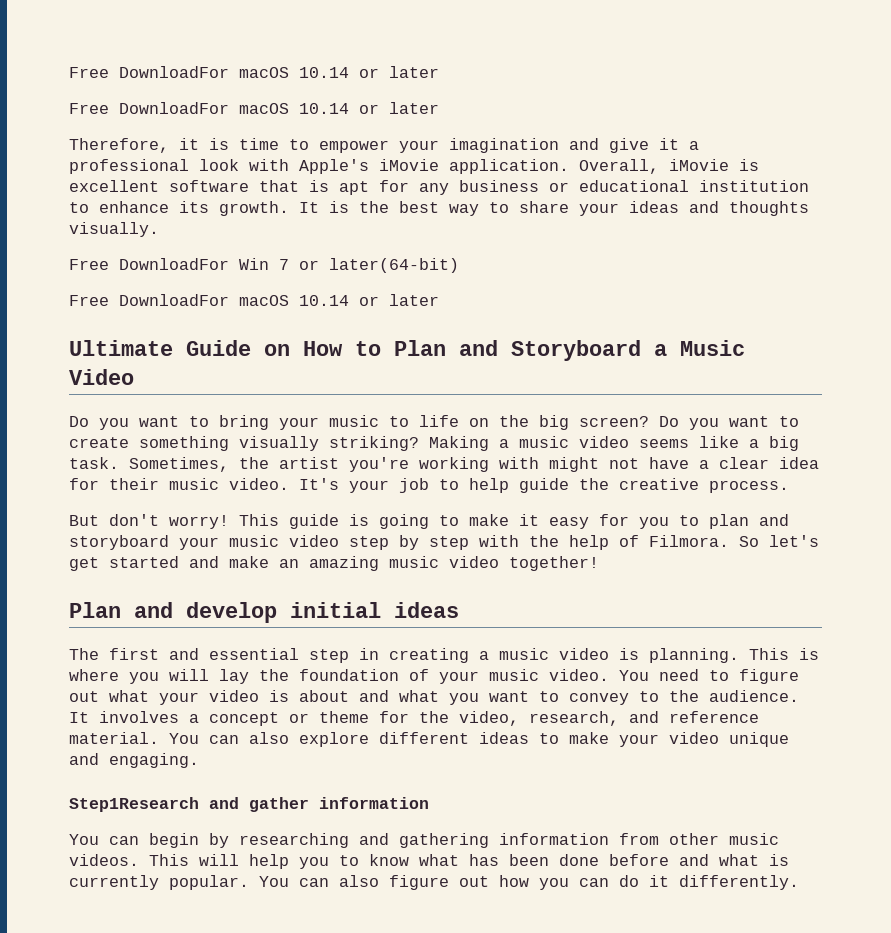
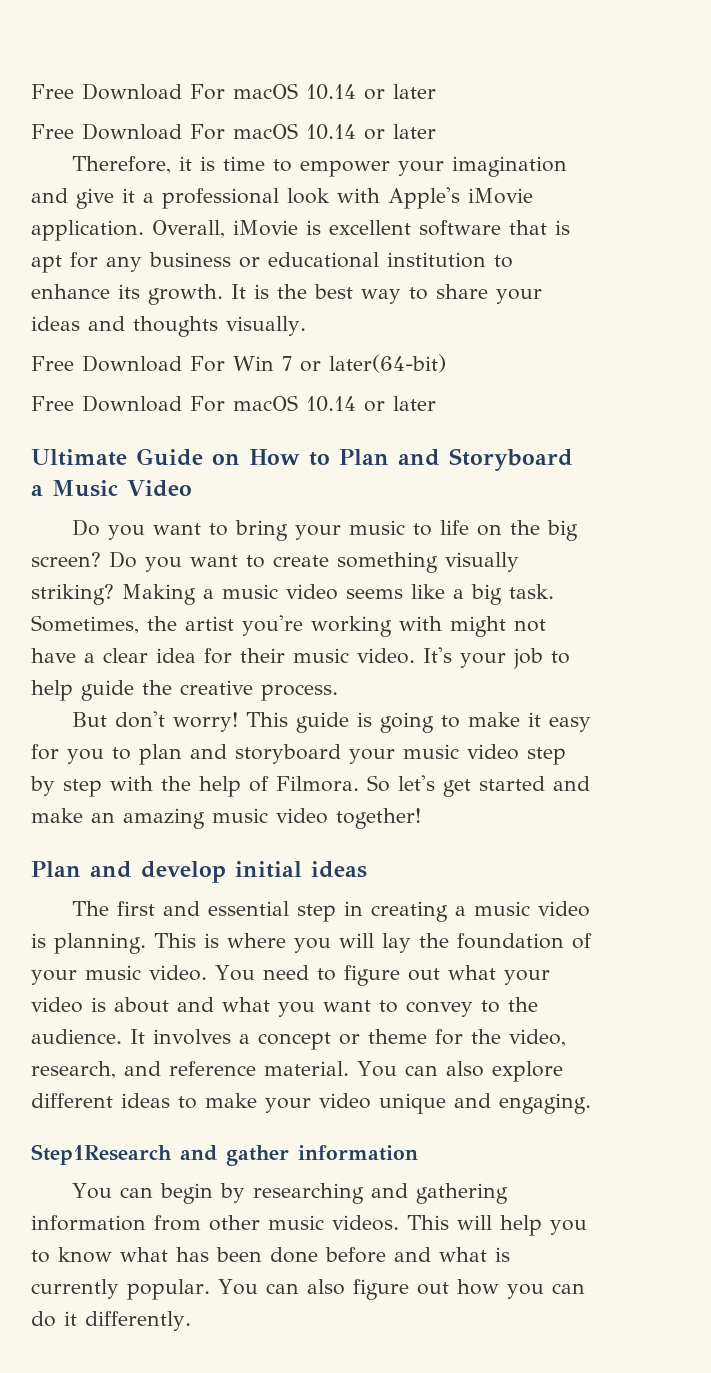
[69,66,229,78] Free DownloadFor -> [31,83,225,100] Free Download For
[119,102,229,114] DownloadFor -> [82,123,225,140] Download For
[119,258,229,270] DownloadFor -> [82,355,225,372] Download For
[119,294,229,306] DownloadFor -> [82,395,225,412] Download For

